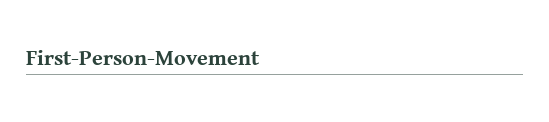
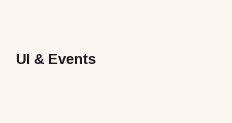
[26,50,260,65] First-Person-Movement -> [16,54,96,64] UI & Events

